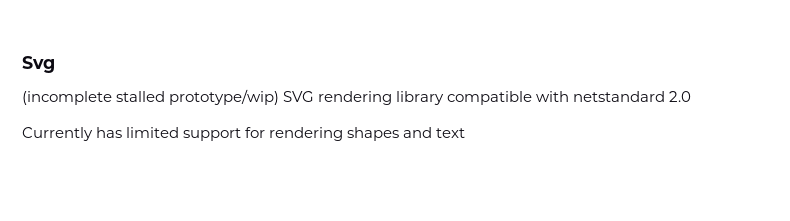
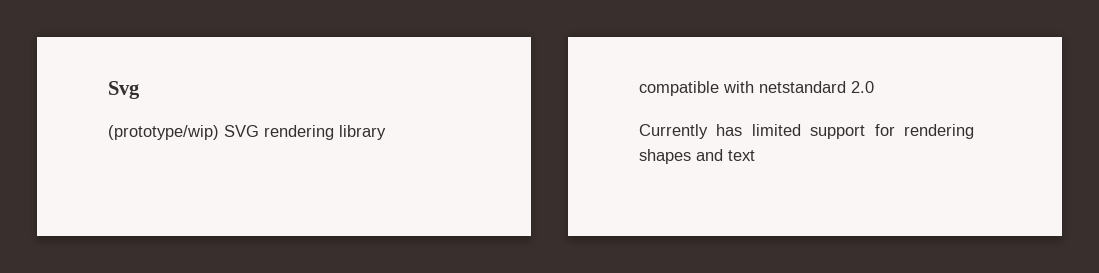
[22,89,280,105] (incomplete stalled prototype/wip) -> [108,125,219,140] (prototype/wip)

